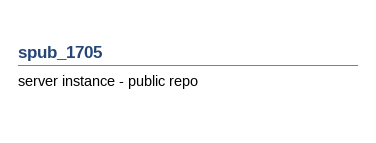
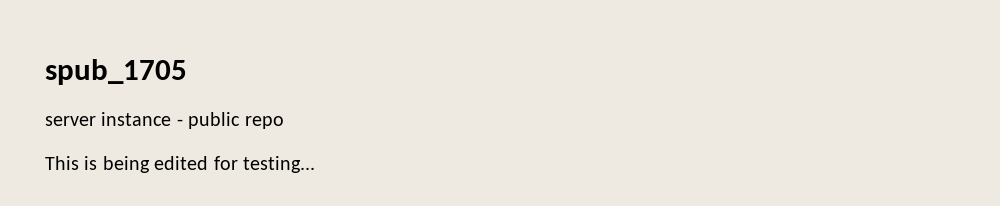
(198, 83) none -> [45,156,315,173] // This is being edited for testing...

